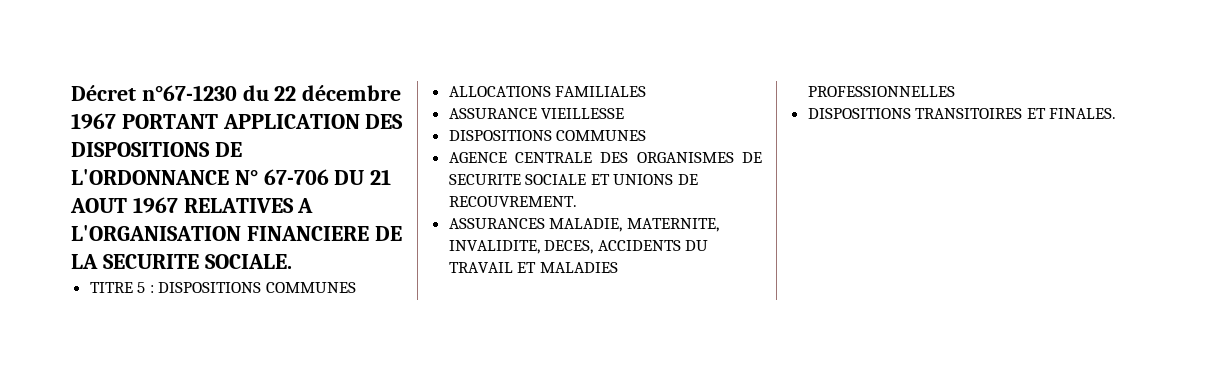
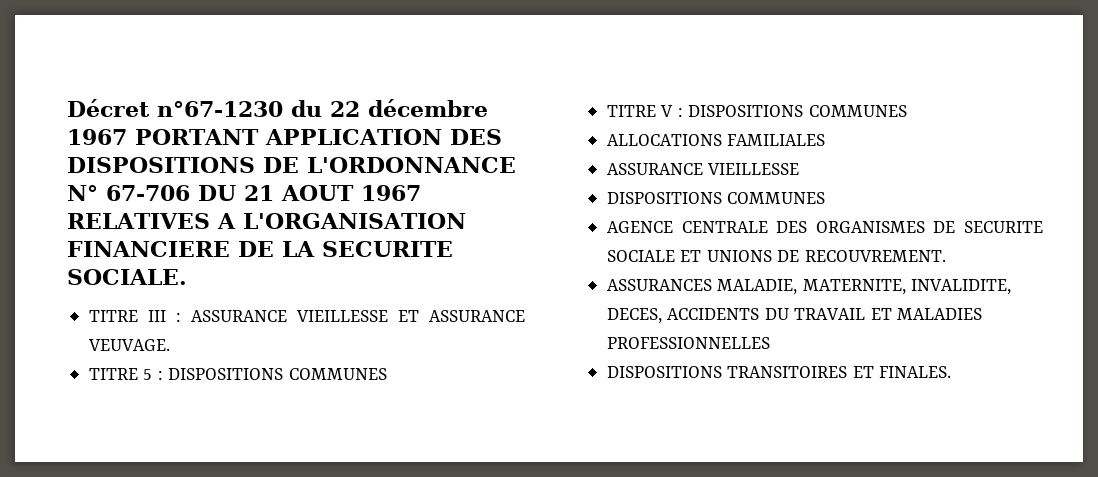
(292, 261) none -> [89,310,525,322] [88,339,170,351] // TITRE III : ASSURANCE VIEILLESSE ET ASSURANCE VEUVAGE.
(357, 287) none -> [607,105,907,117] // TITRE V : DISPOSITIONS COMMUNES

